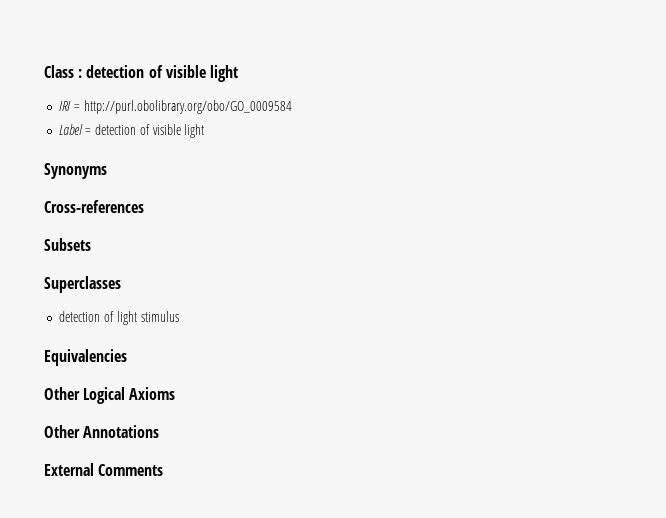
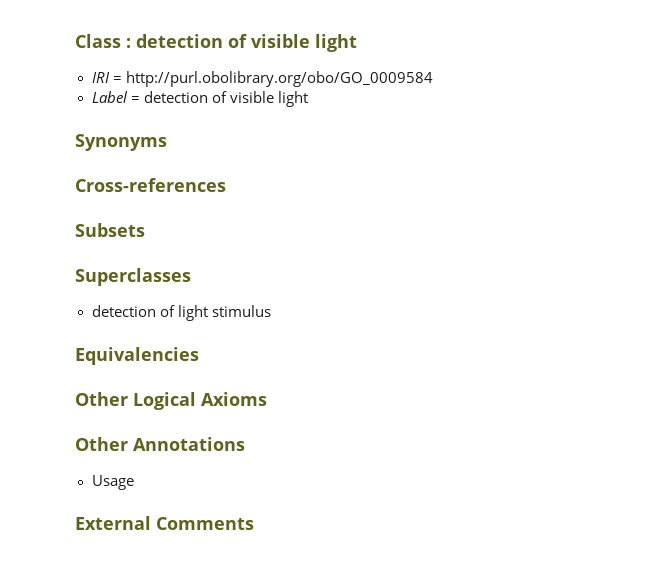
(160, 431) none -> [91,475,134,490] // Usage

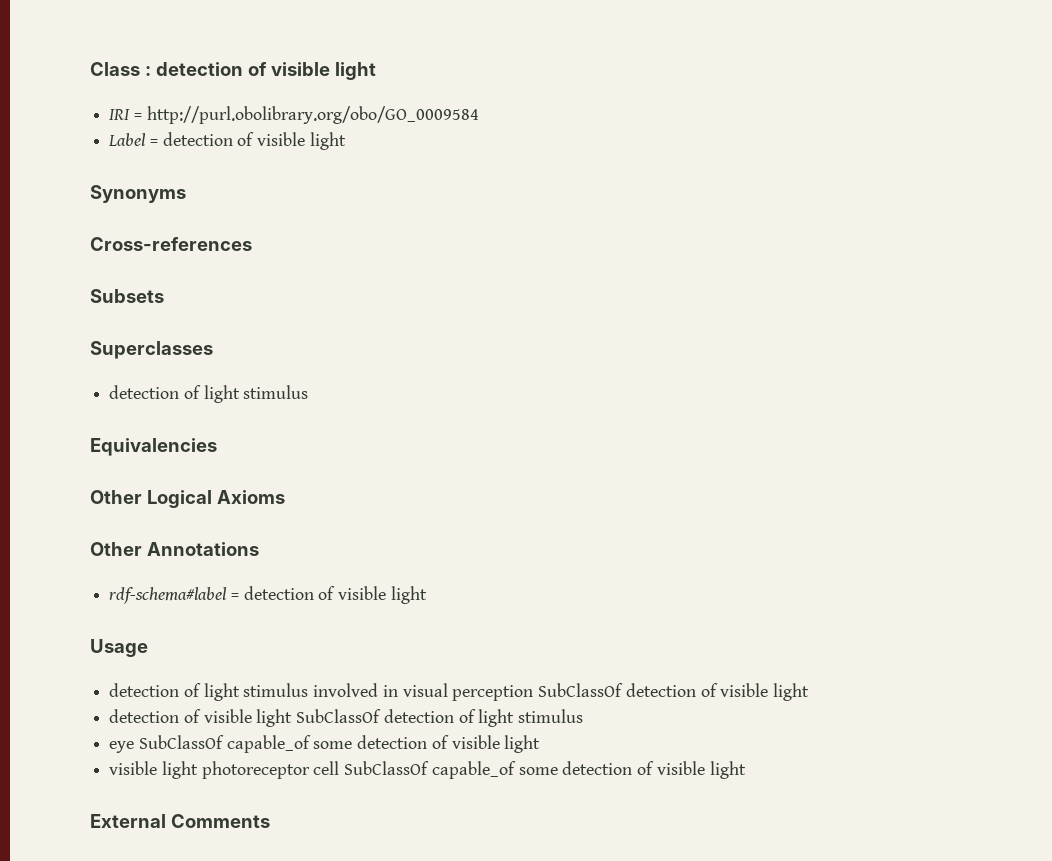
[91,475,134,490] Usage -> [109,586,427,604] [90,639,148,657] [109,683,809,701] [109,709,584,727] [109,735,541,753] [109,761,746,779] rdf-schema#label = detection of visible light // Usage // detection of light stimulus involved in visual perception SubClassOf detection of visible light // detection of visible light SubClassOf detection of light stimulus // eye SubClassOf capable_of some detection of visible light // visible light photoreceptor cell SubClassOf capable_of some detection of visible light

